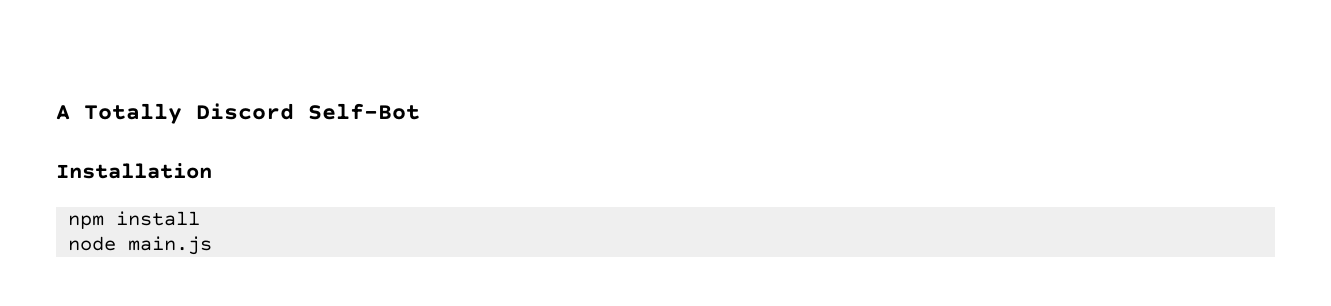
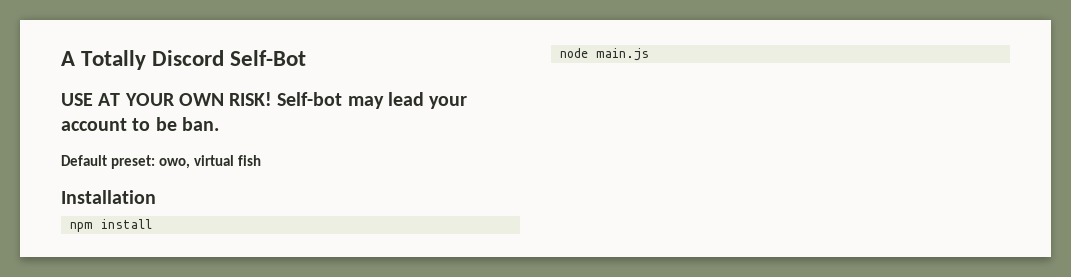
(420, 111) none -> [61,92,468,109] [61,117,219,131] [61,155,261,169] // USE AT YOUR OWN RISK! Self-bot may lead your account to be ban. // Default preset: owo, virtual fish

